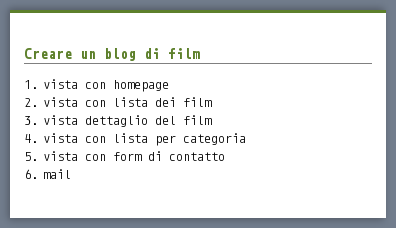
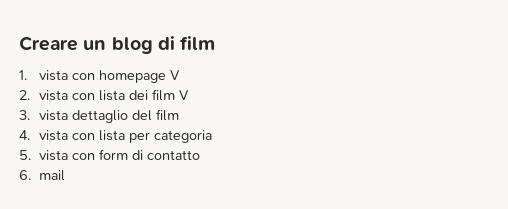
(170, 86) none -> [169,70,180,80] V
(213, 102) none -> [178,90,189,100] V

